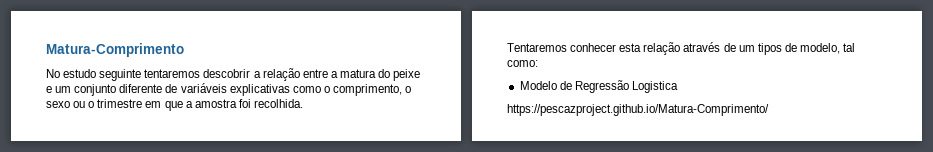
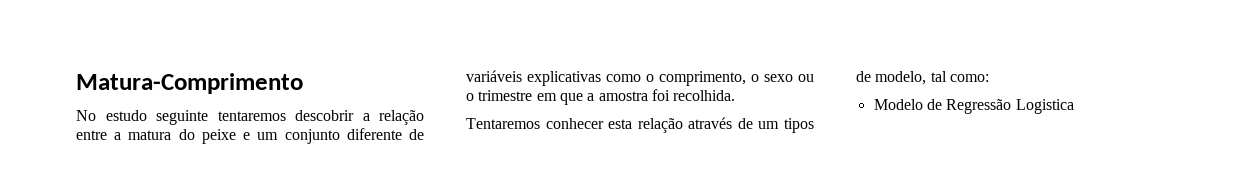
[507,104,769,116] // https://pescazproject.github.io/Matura-Comprimento/ -> (1074, 106) none

